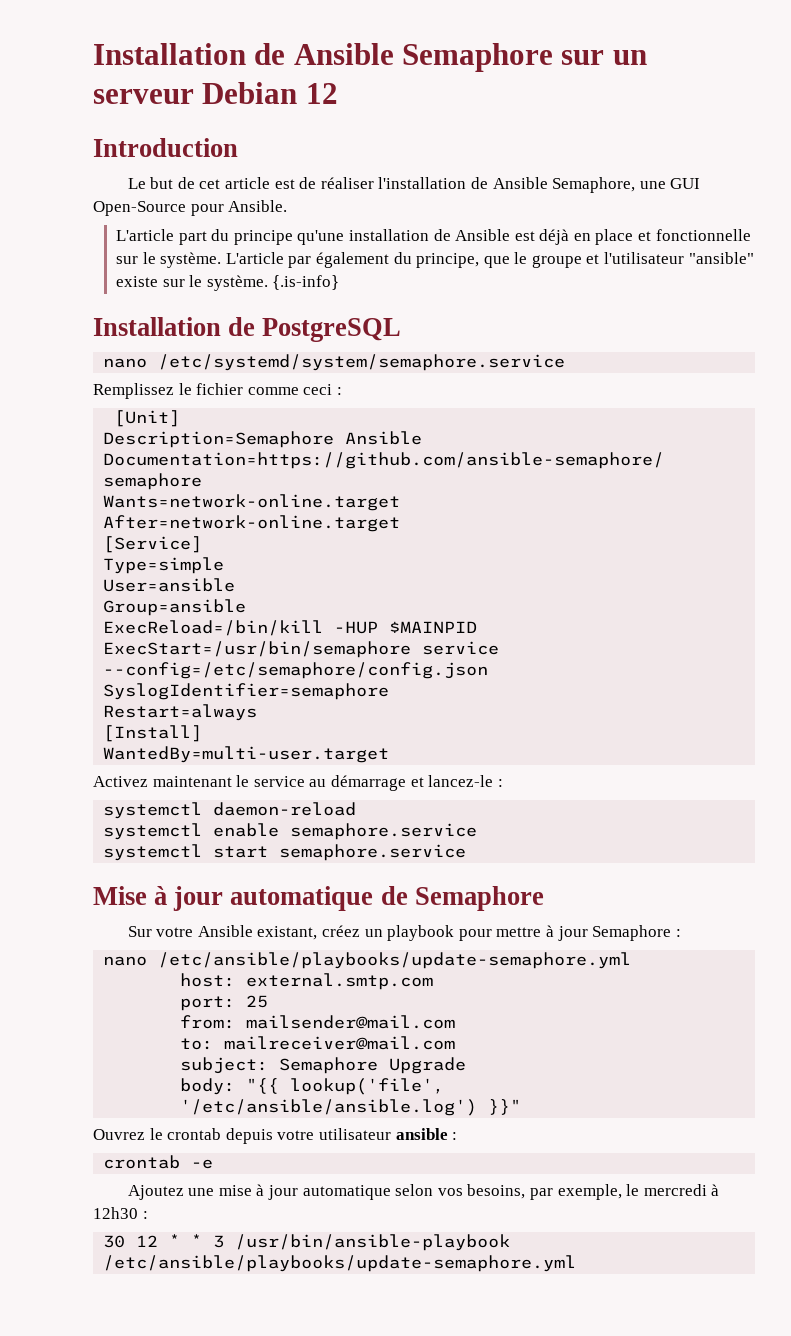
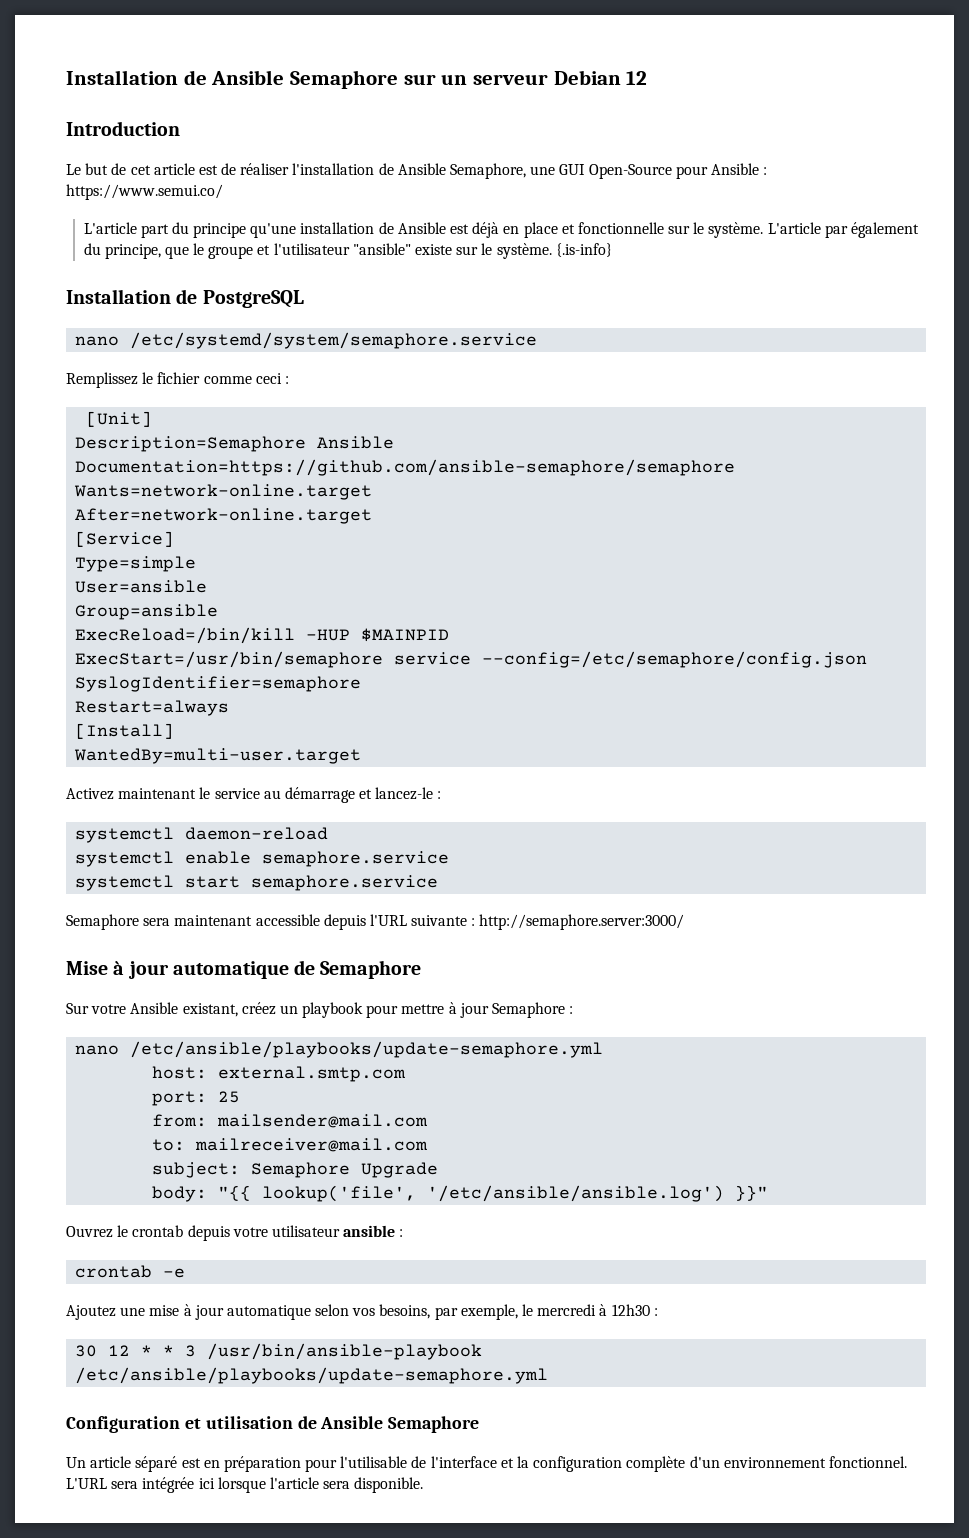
[228,200,288,212] Ansible. -> [710,163,768,175] [66,184,223,200] Ansible : https://www.semui.co/
(467, 852) none -> [66,914,685,930] // Semaphore sera maintenant accessible depuis l'URL suivante : http://semaphore.server:3000/
(577, 1263) none -> [66,1416,480,1433] [66,1456,907,1472] [66,1477,424,1493] // Configuration et utilisation de Ansible Semaphore // Un article séparé est en préparation pour l'utilisable de l'interface et la configuration complète d'un environnement fonctionnel. L'URL sera intégrée ici lorsque l'article sera disponible.

